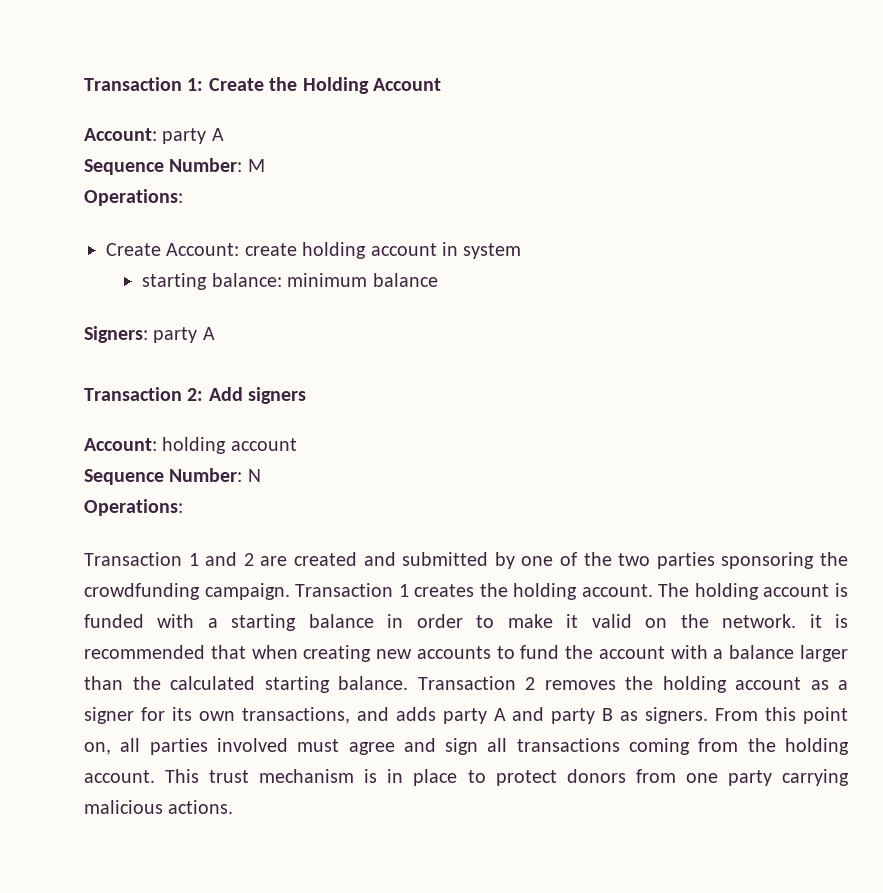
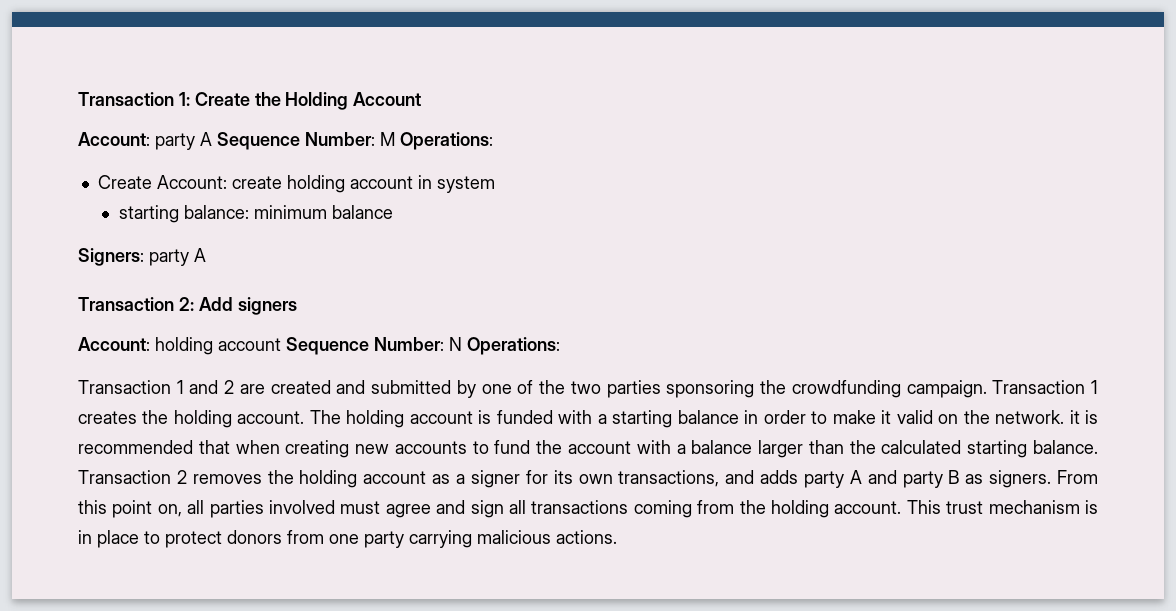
(224, 134) // -> (212, 139) none
(265, 165) // -> (395, 139) none
(297, 444) // -> (281, 344) none
(261, 475) // -> (462, 344) none

